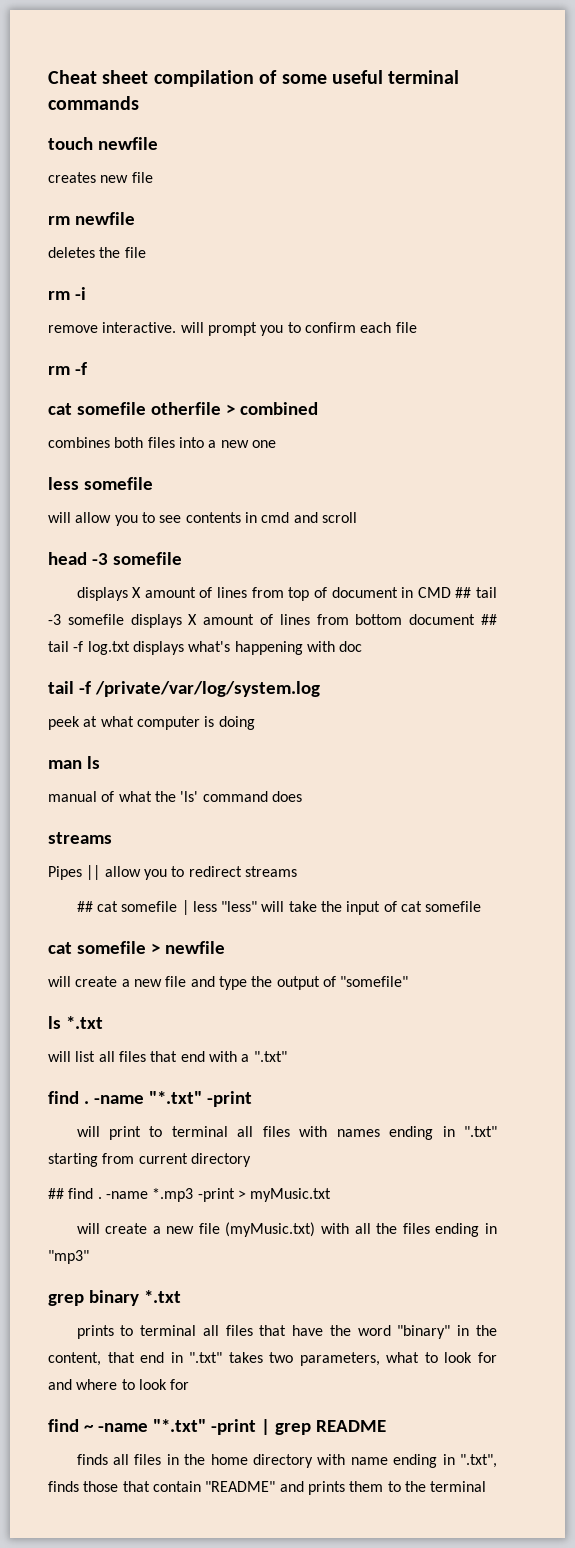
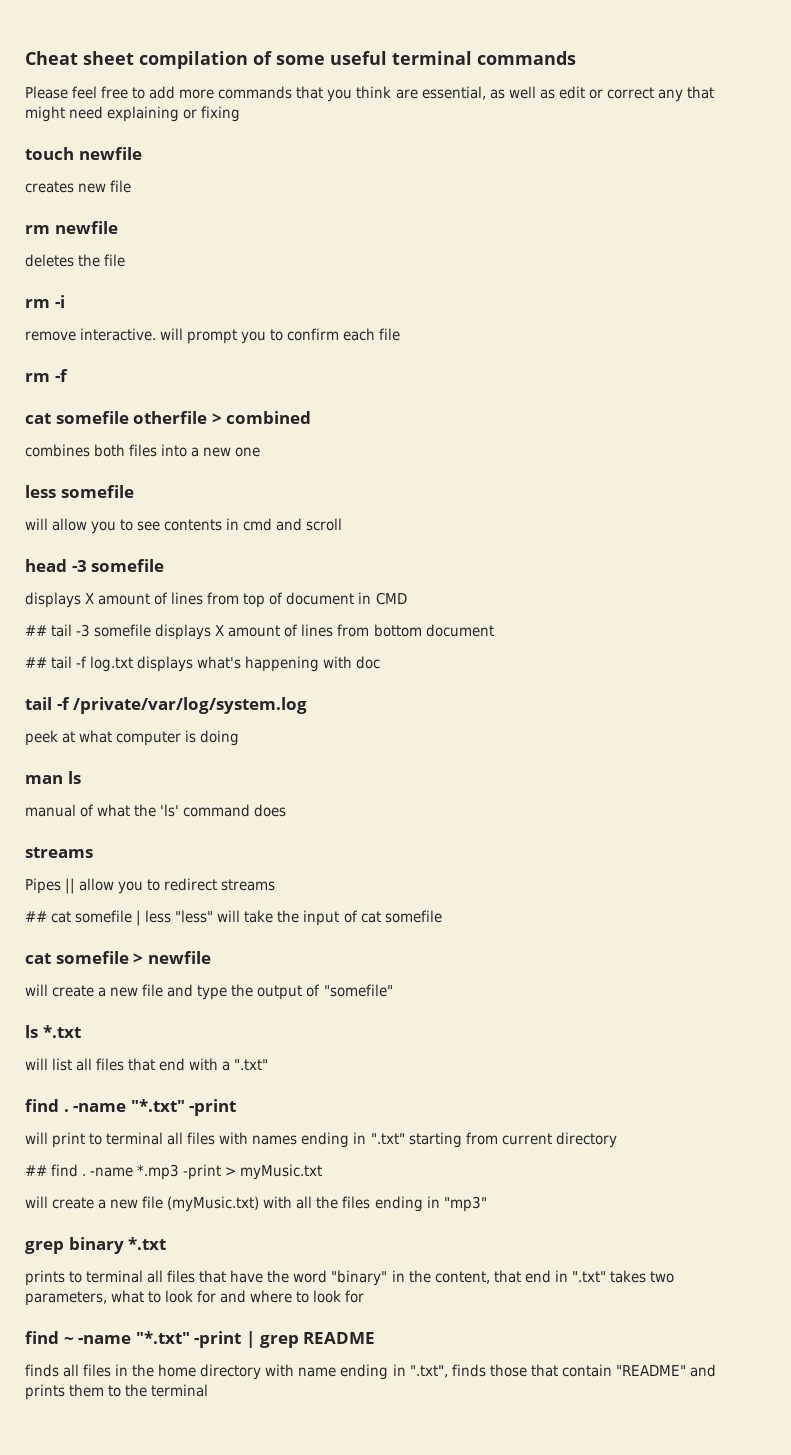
(139, 103) none -> [25,86,714,102] [25,106,241,122] // Please feel free to add more commands that you think are essential, as well as edit or correct any that might need explaining or fixing
(451, 592) none -> (407, 598) //
(476, 619) none -> (494, 630) //

